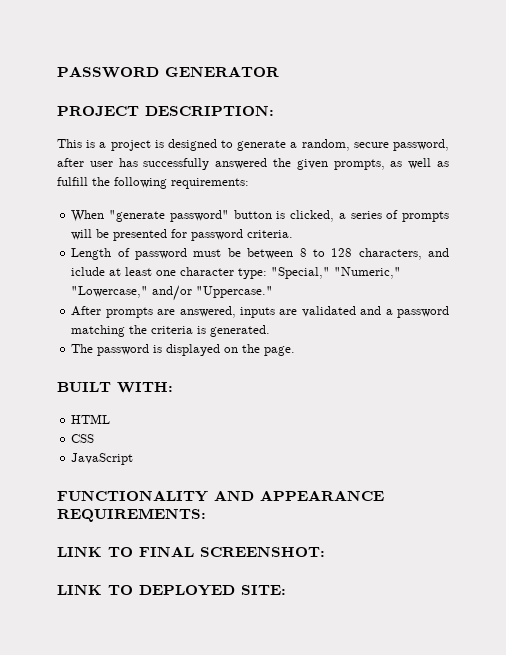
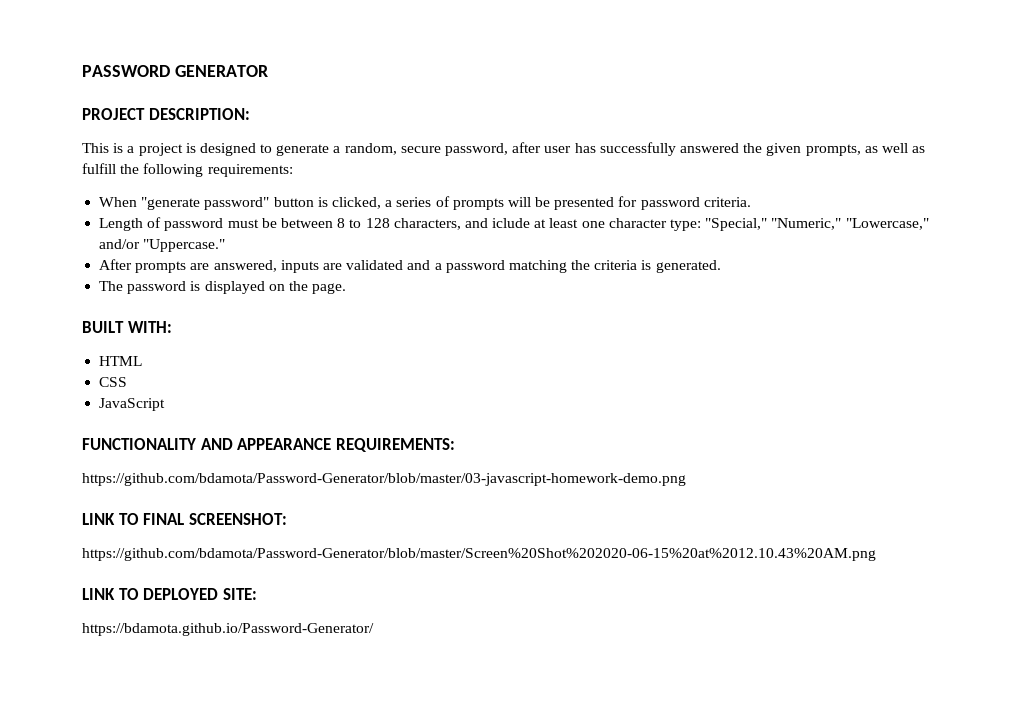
(206, 515) none -> [82,473,686,486] // https://github.com/bdamota/Password-Generator/blob/master/03-javascript-homework-demo.png
(325, 551) none -> [82,548,876,561] // https://github.com/bdamota/Password-Generator/blob/master/Screen%20Shot%202020-06-15%20at%2012.10.43%20AM.png
(286, 590) none -> [82,623,374,636] // https://bdamota.github.io/Password-Generator/

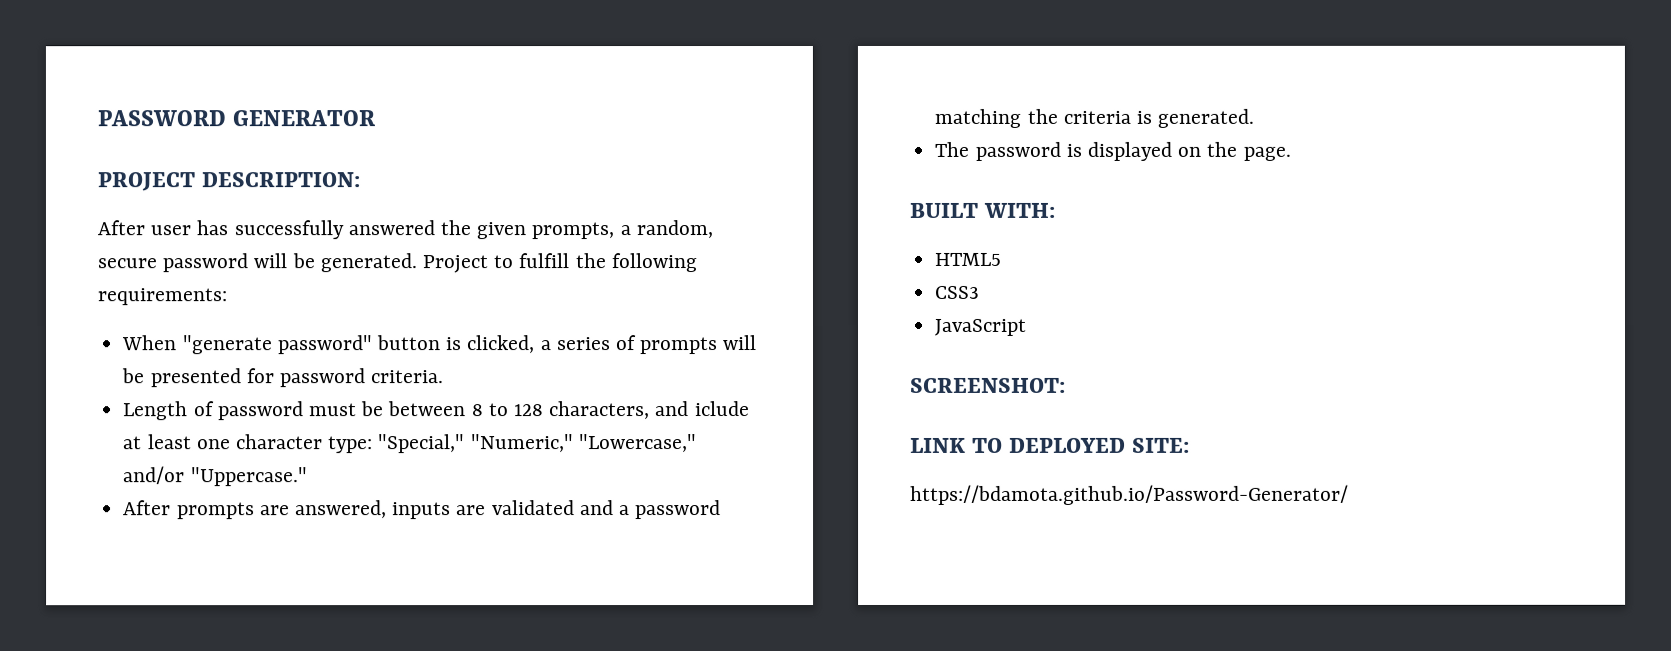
[82,142,542,156] This is a project is designed to generate a random, secure password, after -> [97,220,145,236] After
[864,143,926,153] as well as -> [619,220,713,239] [97,253,514,274] a random, secure password will be generated. Project to
[99,356,143,366] [99,377,128,387] HTML // CSS -> [934,252,1002,266] [934,285,980,299] HTML5 // CSS3
[82,438,455,452] [82,473,686,486] [82,513,185,525] FUNCTIONALITY AND APPEARANCE REQUIREMENTS: // https://github.com/bdamota/Password-Generator/blob/master/03-javascript-homework-demo.png // LINK TO FINAL -> (1028, 327) none
[82,548,876,561] // https://github.com/bdamota/Password-Generator/blob/master/Screen%20Shot%202020-06-15%20at%2012.10.43%20AM.png -> (1066, 385) none

